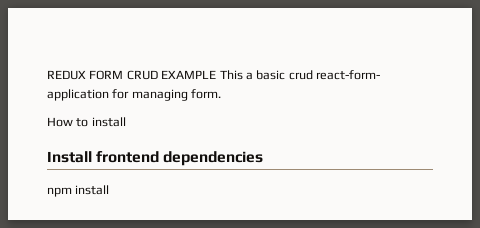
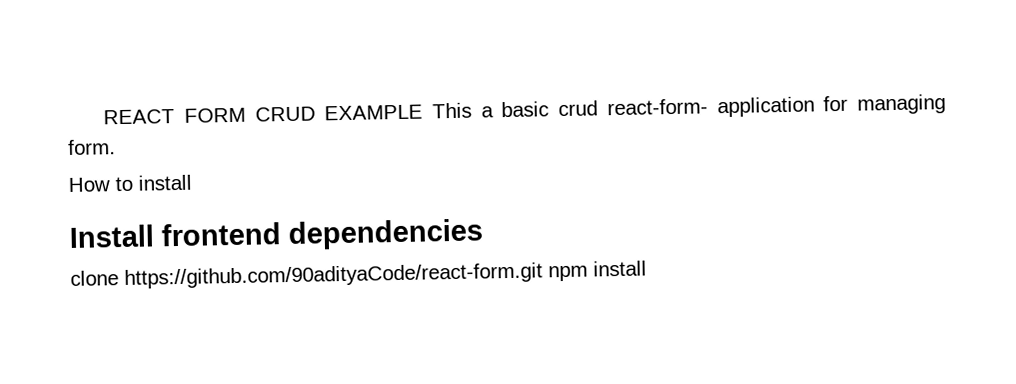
[47,70,86,80] REDUX -> [103,109,176,125] REACT
(264, 158) none -> [70,262,543,289] clone https://github.com/90adityaCode/react-form.git

